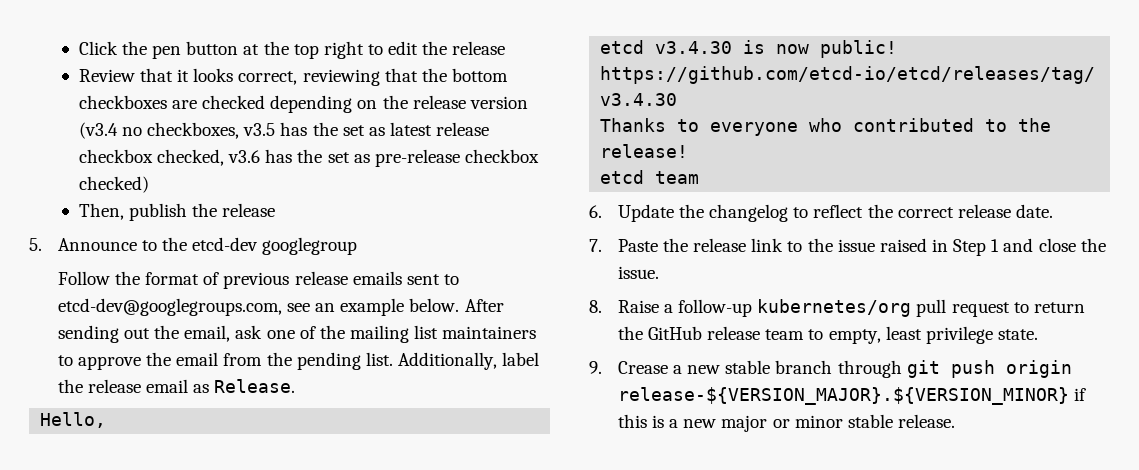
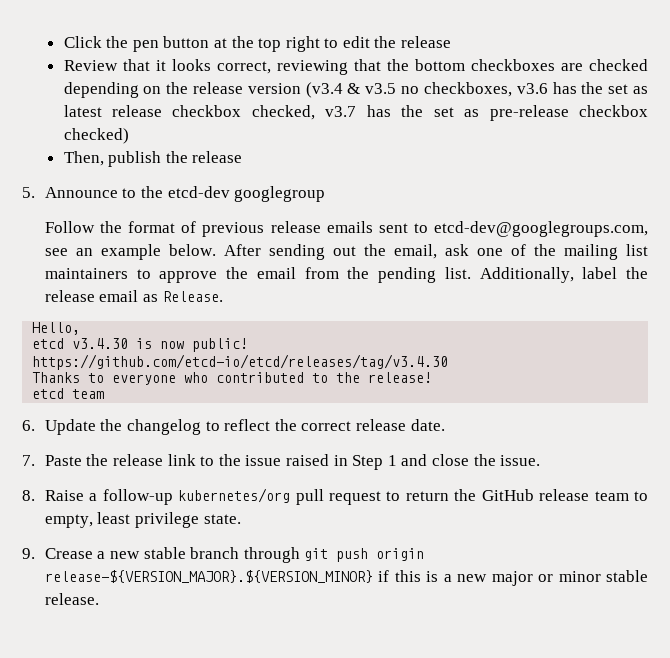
(118, 130) none -> [347,83,397,94] & v3.5
[243,123,276,136] v3.5 -> [516,83,548,94] v3.6
[228,150,261,163] v3.6 -> [325,106,357,117] v3.7

